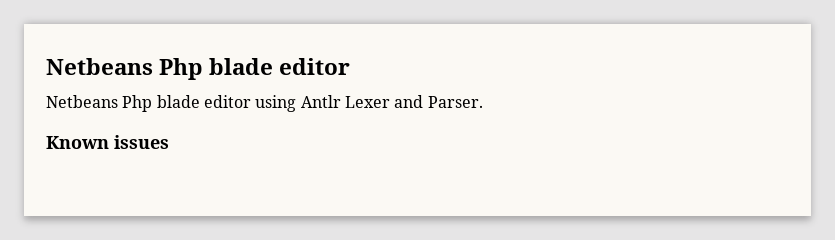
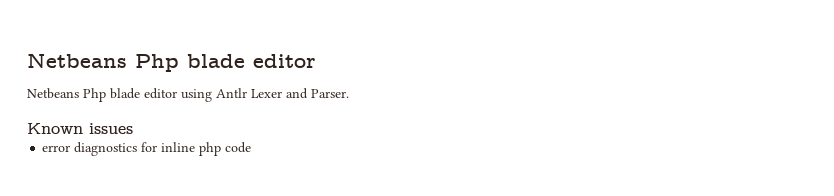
(169, 142) none -> [42,142,252,156] // error diagnostics for inline php code

